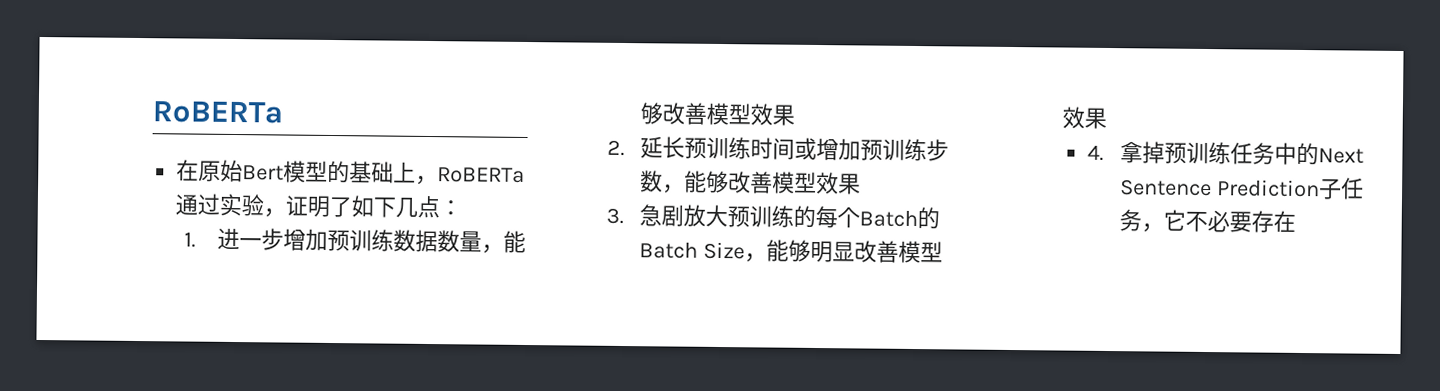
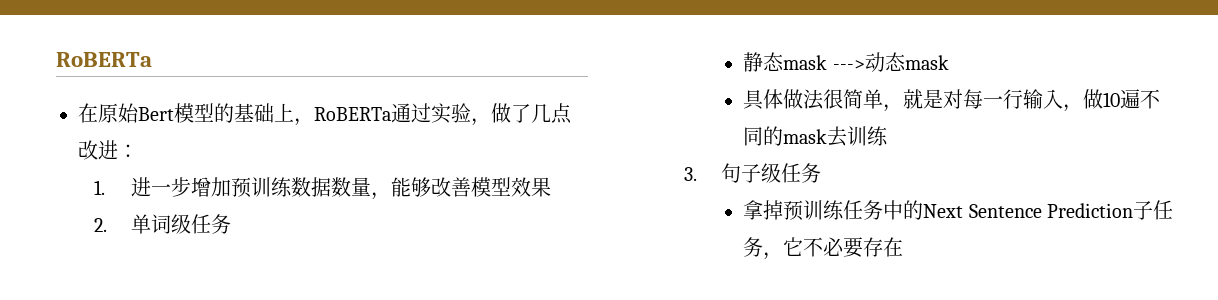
[285,195,441,219] 证明了如下几点 -> [491,103,572,124] [78,140,118,160] 做了几点改进
[640,136,950,162] [640,170,862,195] [606,204,941,230] [639,239,944,264] [1062,106,1108,129] [1086,144,1104,161] 延长预训练时间或增加预训练步数，能够改善模型效果 // 3.急剧放大预训练的每个Batch的Batch Size，能够明显改善模型效果 // 4. -> [131,214,232,234] [743,52,949,72] [743,89,1161,112] [743,126,889,147] [683,163,822,183] 单词级任务 // 静态mask --->动态mask // 具体做法很简单，就是对每一行输入，做10遍不同的mask去训练 // 3.句子级任务 //

